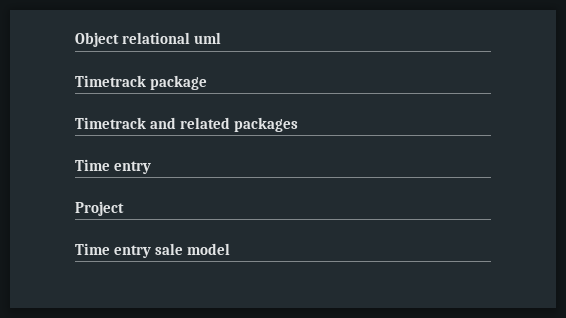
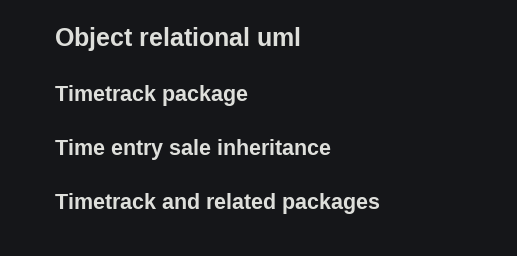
(207, 82) none -> [55,139,331,160] // Time entry sale inheritance
[75,159,151,174] [75,201,124,216] [75,243,230,258] // Time entry // Project // Time entry sale model -> (380, 203) none

